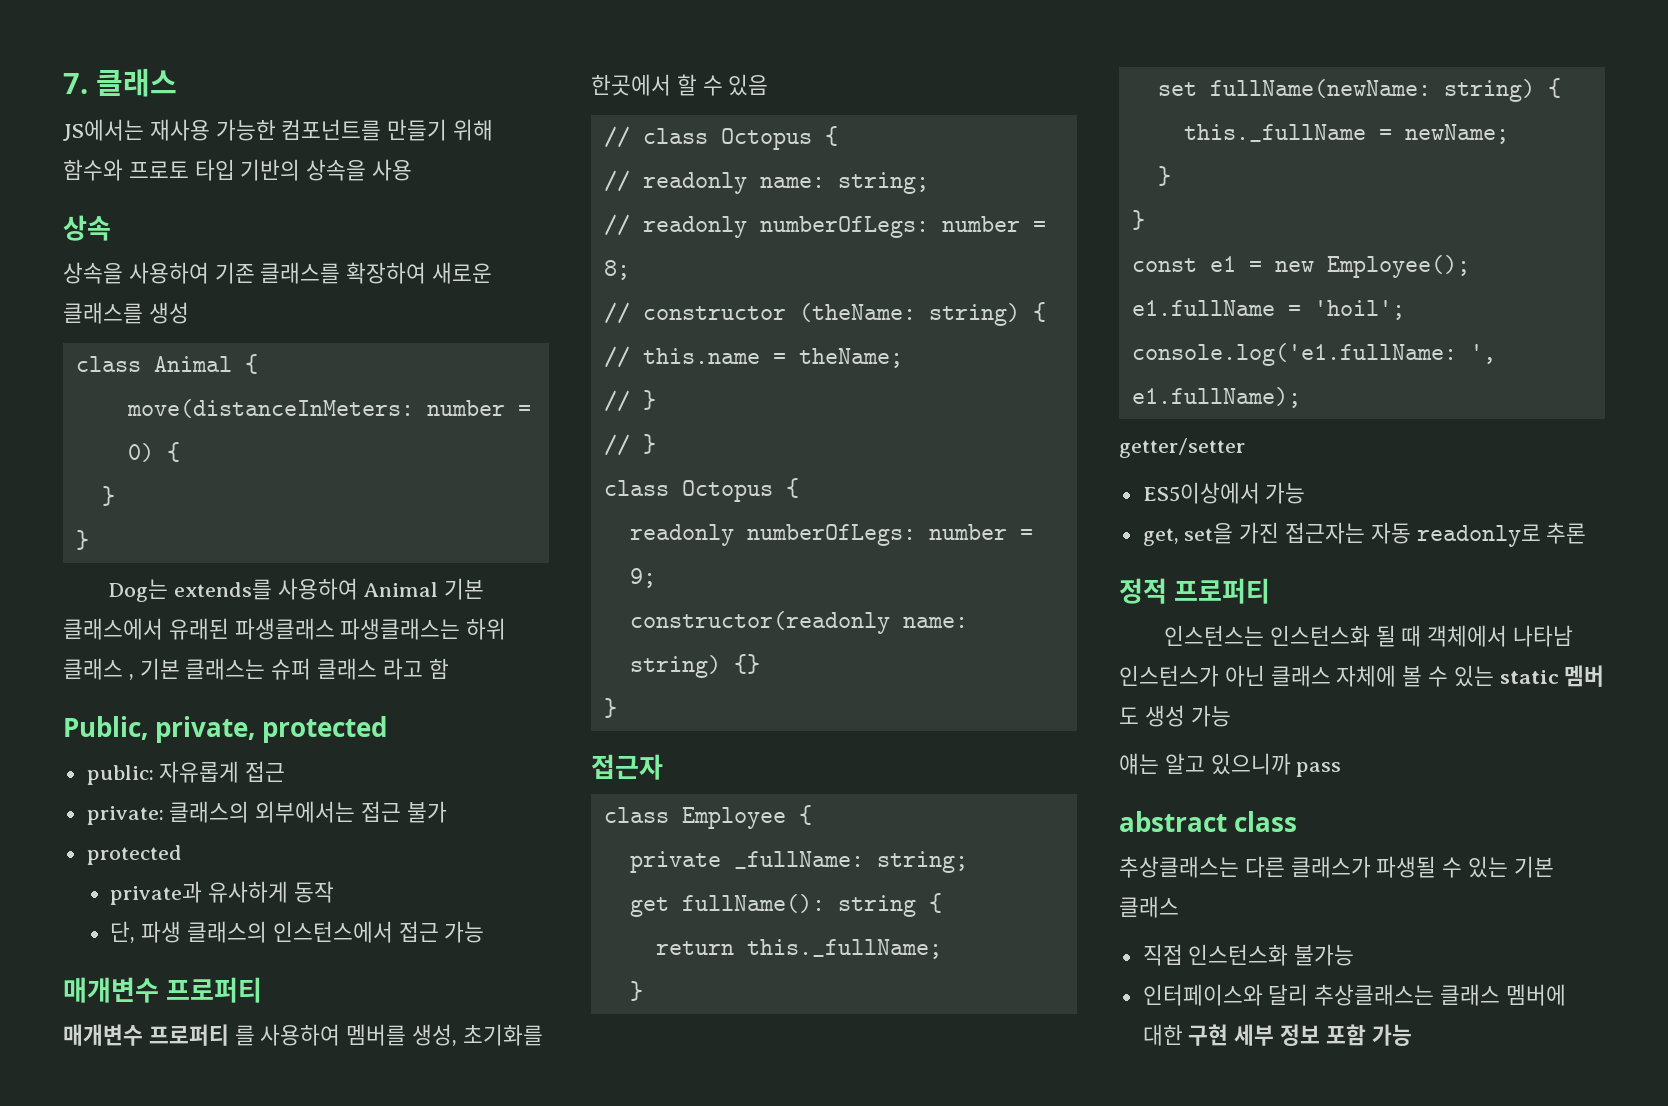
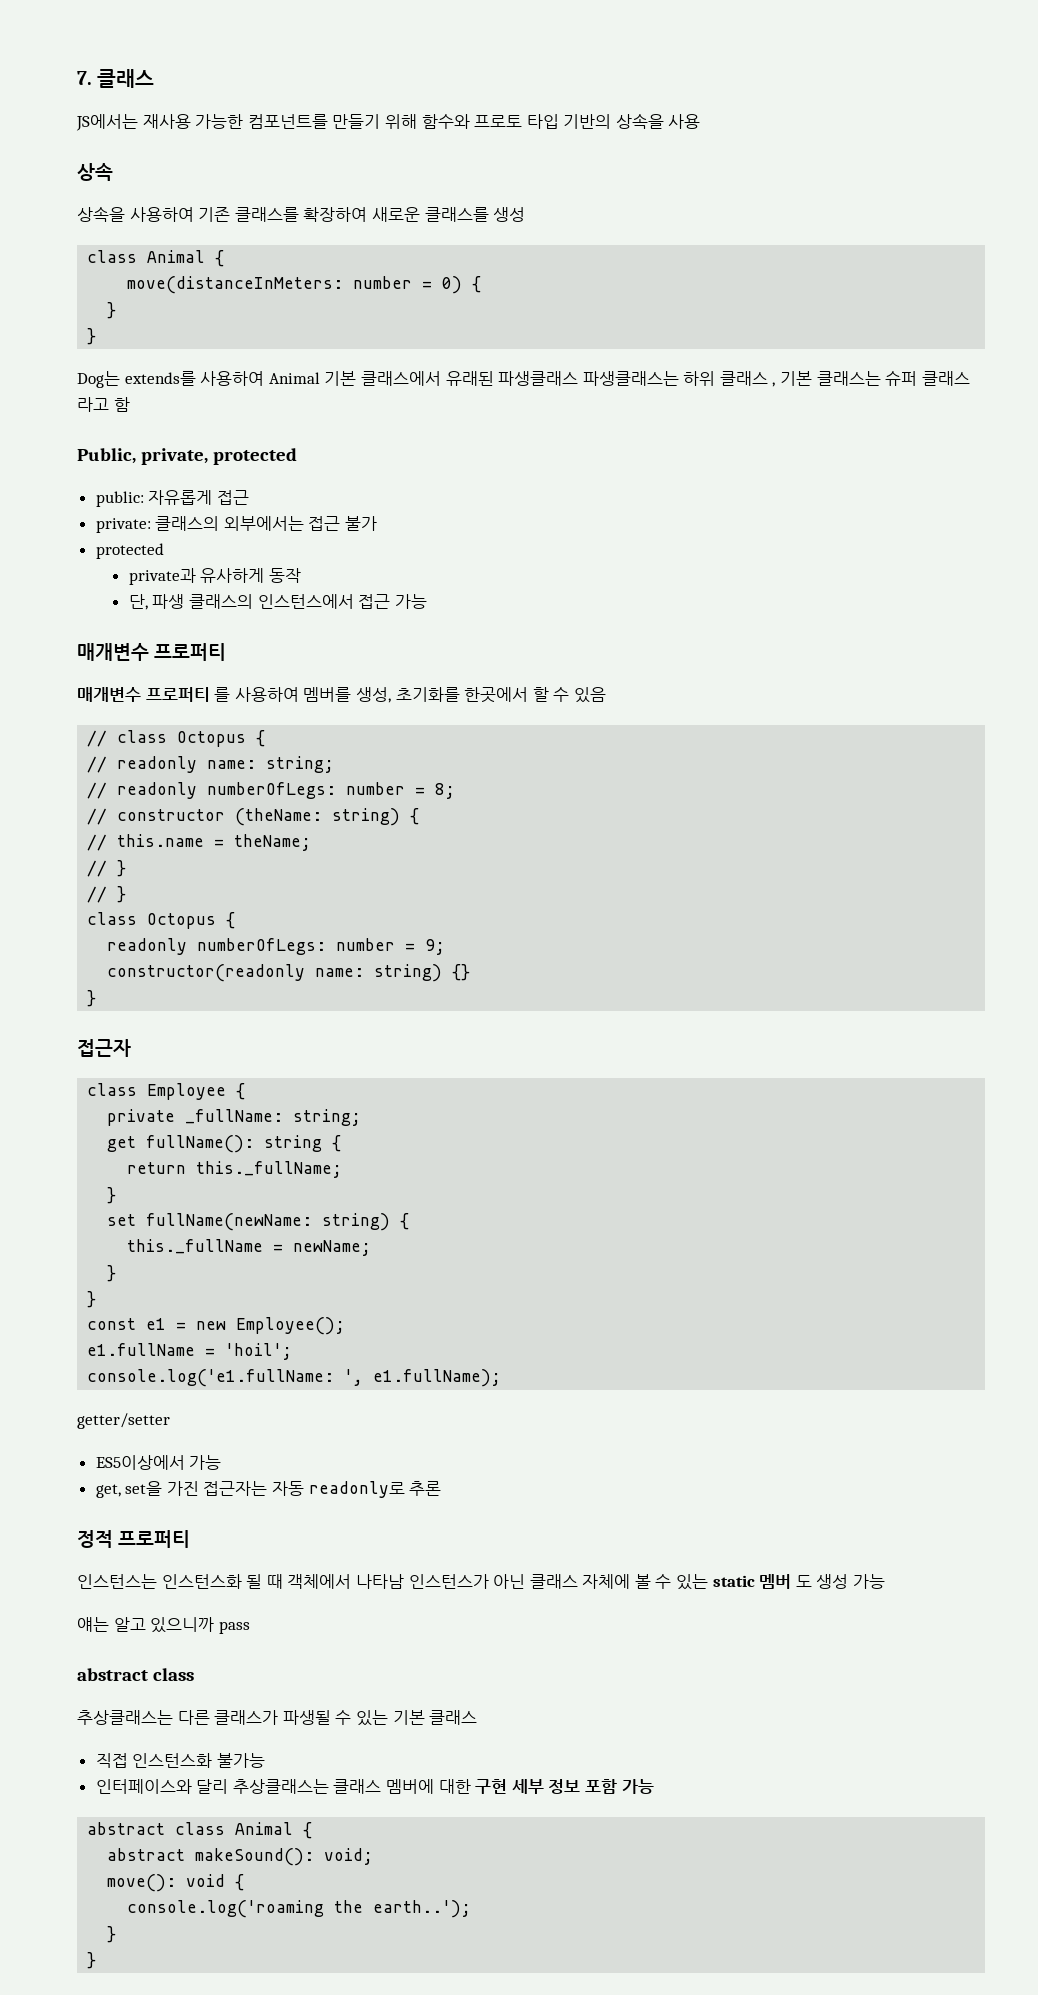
(1412, 1035) none -> [87,1822,313,1839] [107,1848,374,1866] [107,1874,245,1892] [127,1900,472,1918] [107,1926,117,1943] [87,1952,97,1969] // abstract class Animal { // abstract makeSound(): void; // move(): void { // console.log('roaming the earth..'); // } // }

